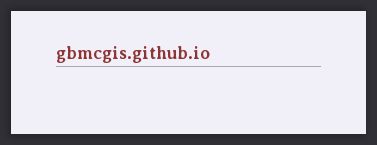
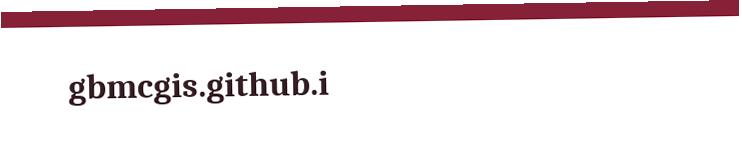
[56,46,210,63] gbmcgis.github.io -> [67,69,330,106] gbmcgis.github.i

